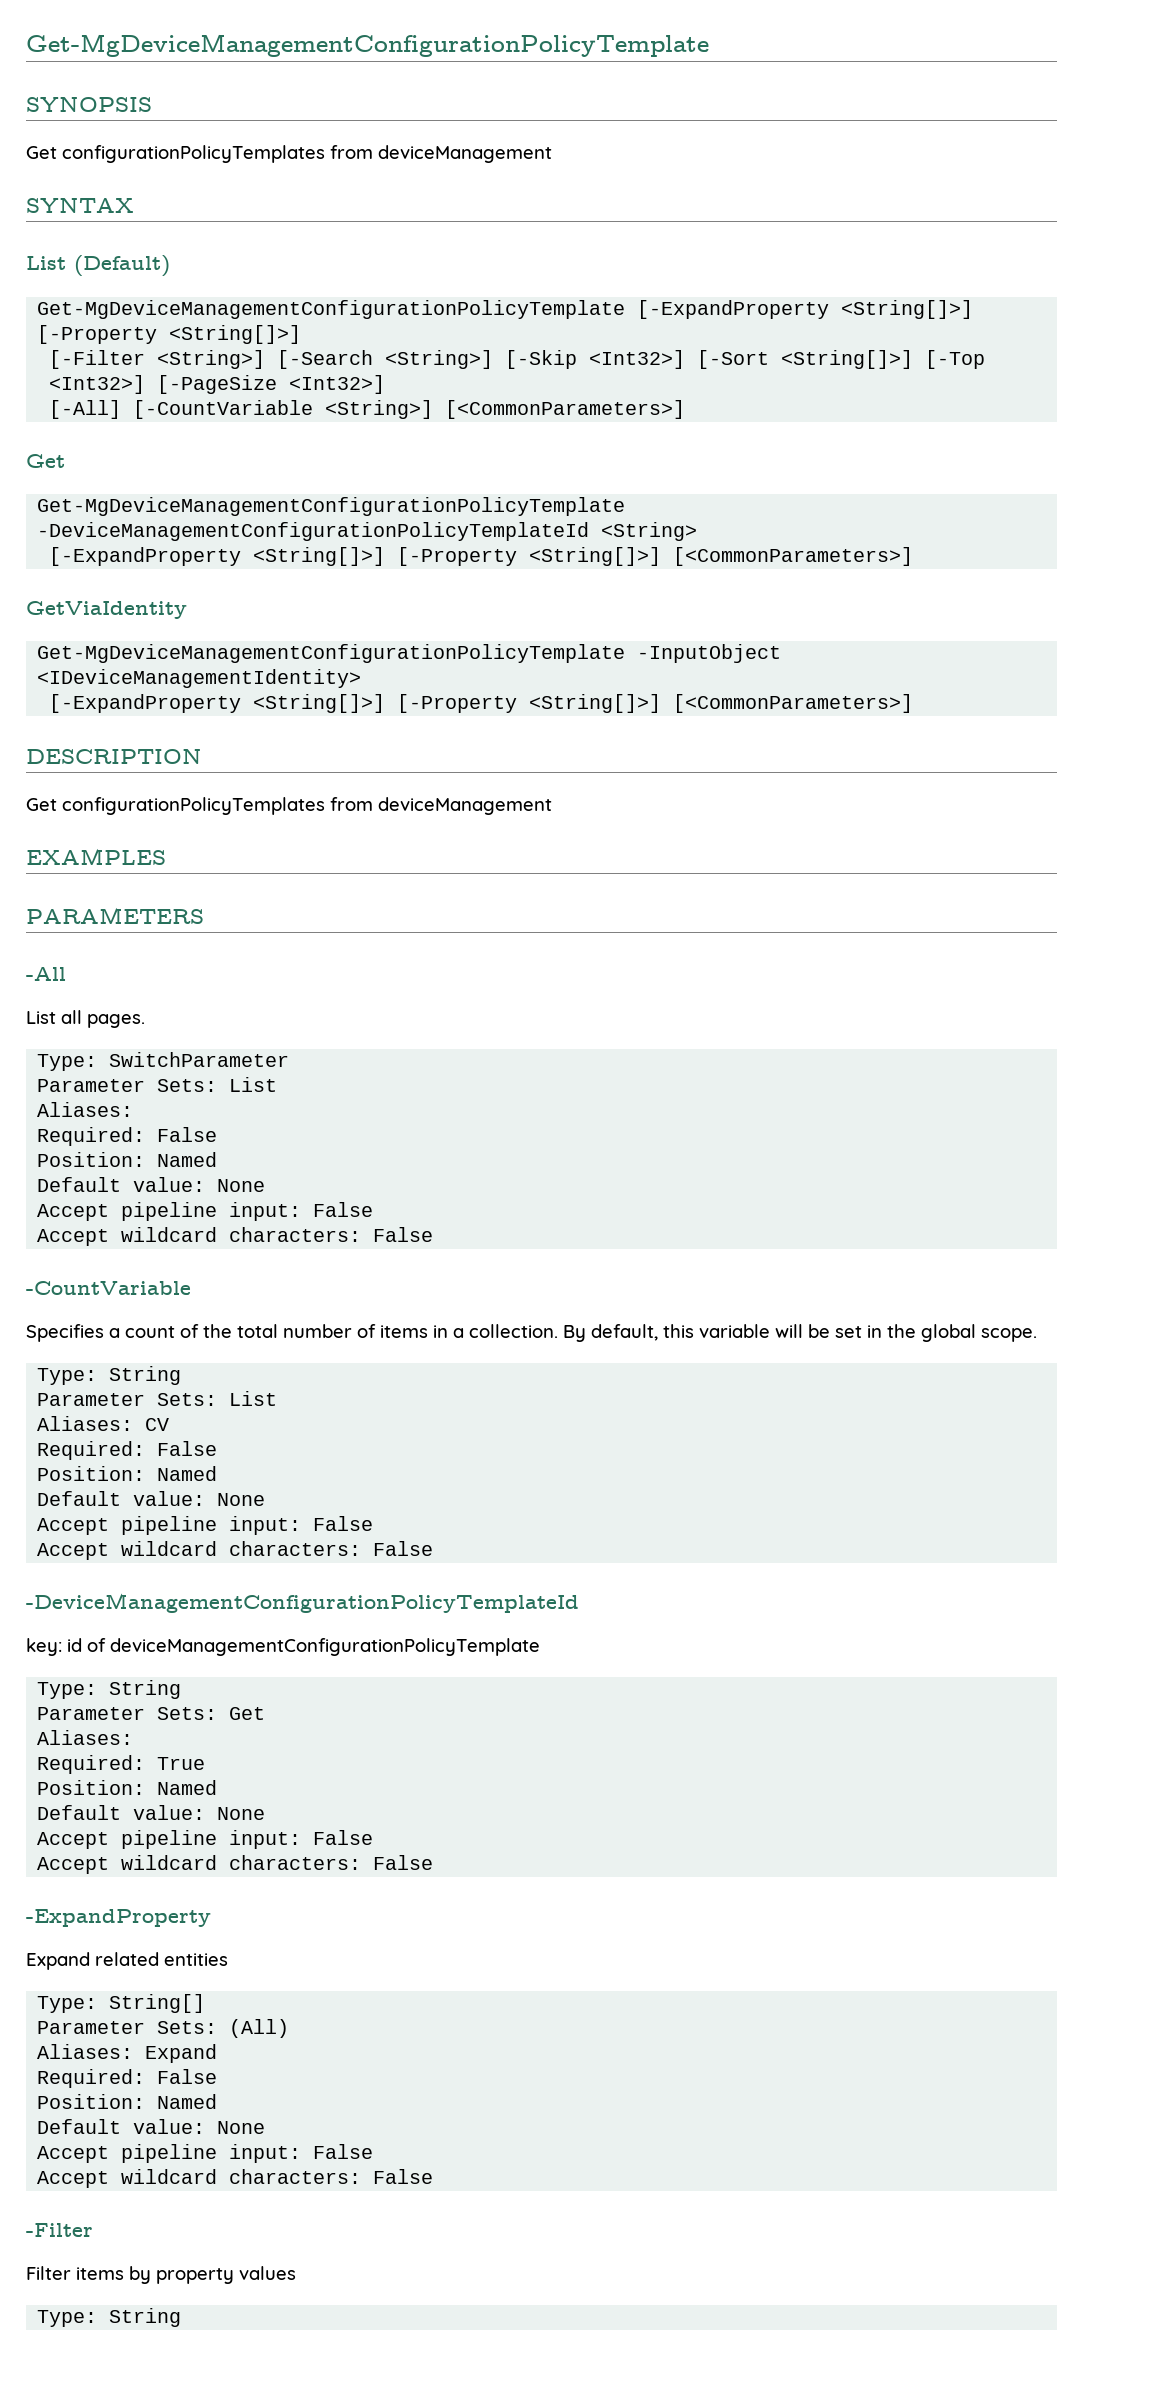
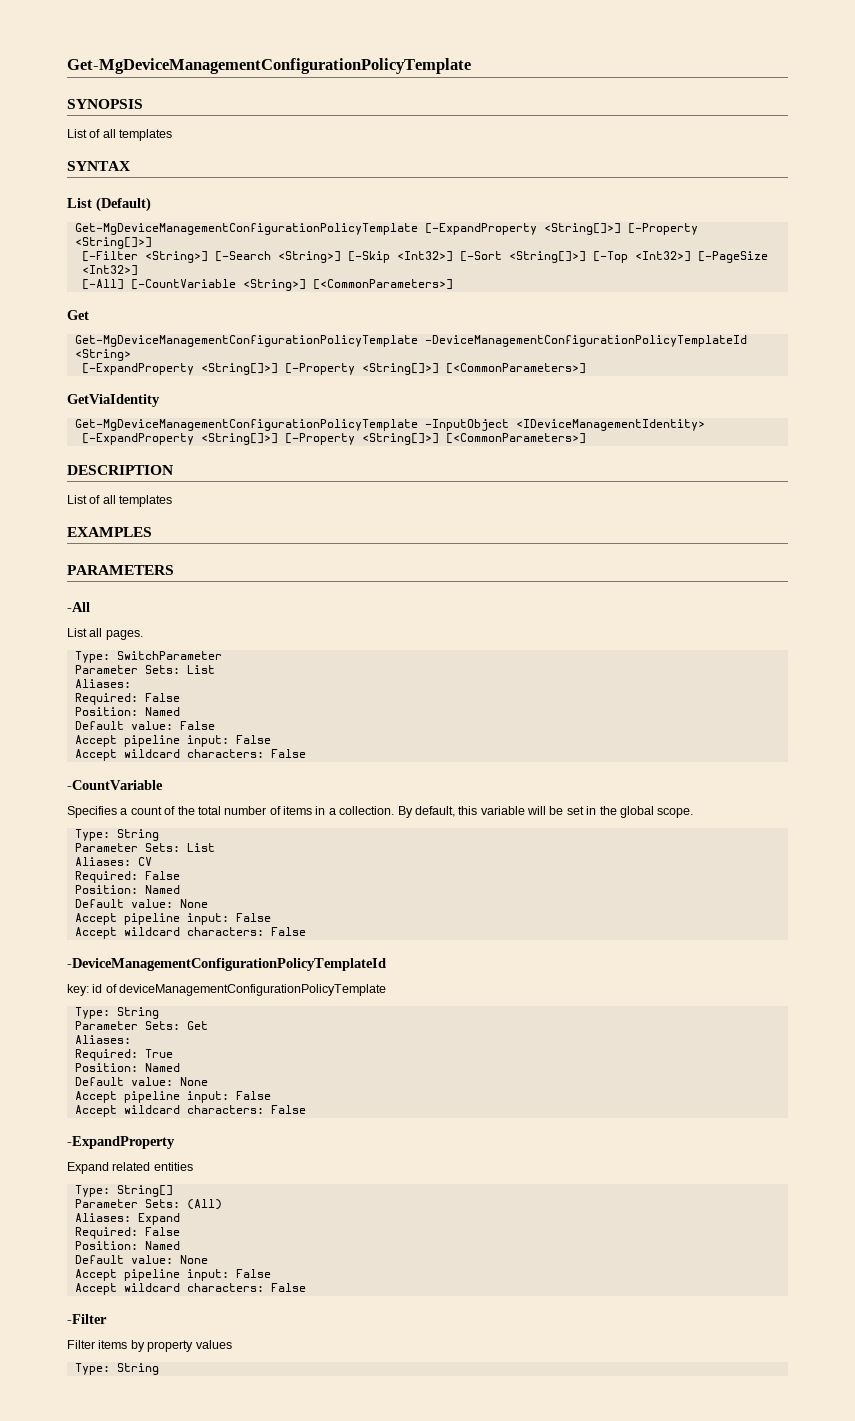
[26,145,552,163] Get configurationPolicyTemplates from deviceManagement -> [67,129,173,141] List of all templates
[26,797,552,815] Get configurationPolicyTemplates from deviceManagement -> [67,495,173,507] List of all templates
[133,1177,266,1192] value: None -> [130,721,215,730] value: False

